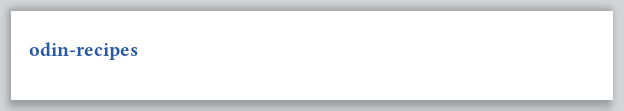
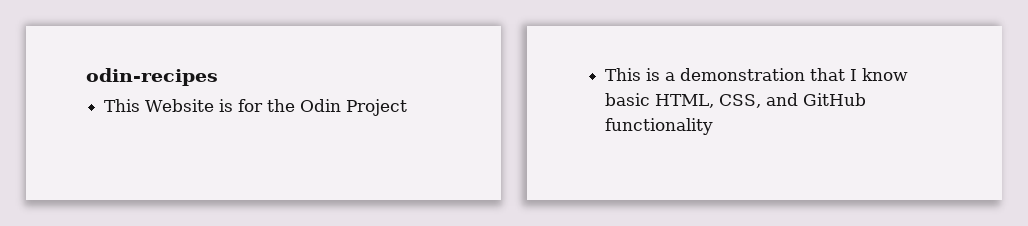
(138, 51) none -> [104,99,408,116] [605,68,909,81] [605,93,867,108] [605,118,714,135] // This Website is for the Odin Project // This is a demonstration that I know basic HTML, CSS, and GitHub functionality

